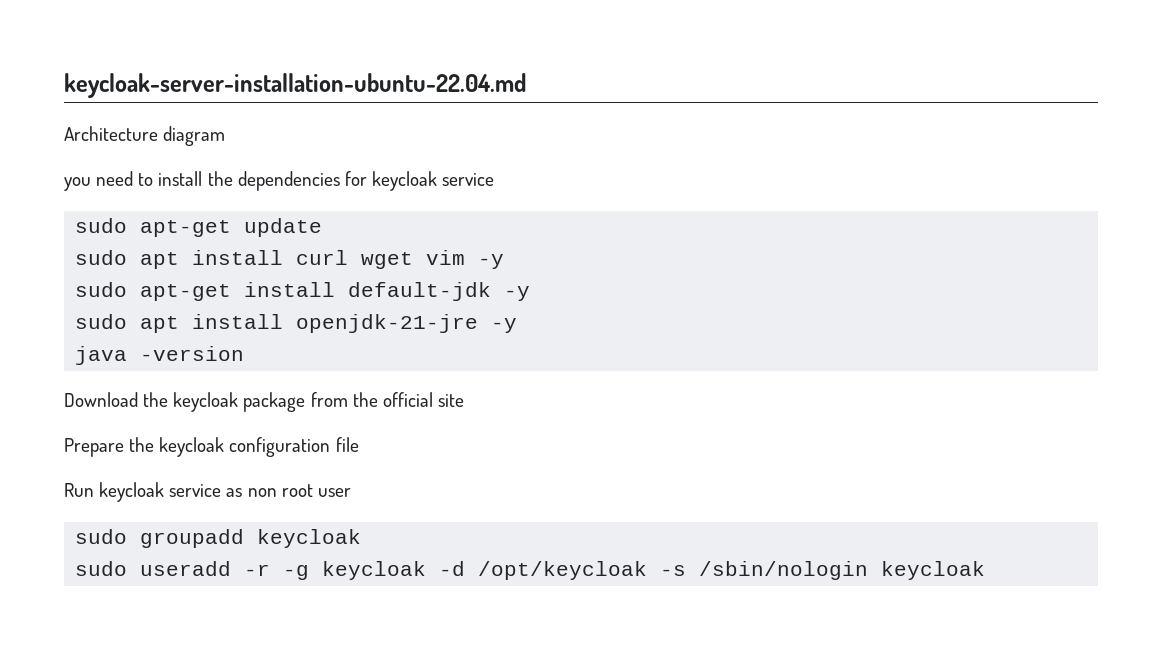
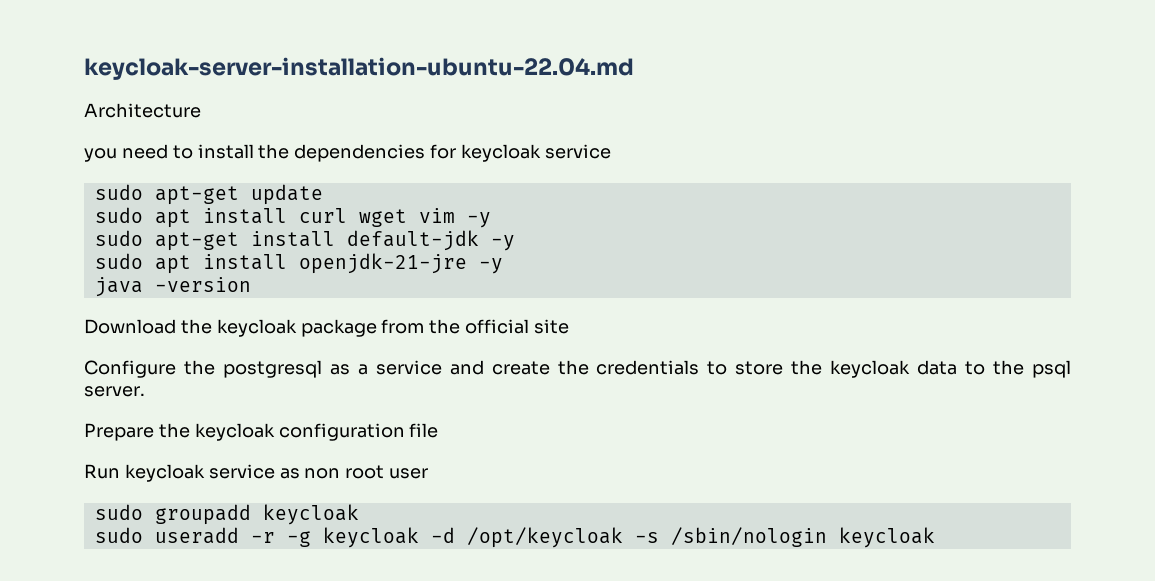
[163,126,226,146] diagram -> (201, 110) none
(464, 400) none -> [84,360,1072,378] [84,386,145,397] // Configure the postgresql as a service and create the credentials to store the keycloak data to the psql server.

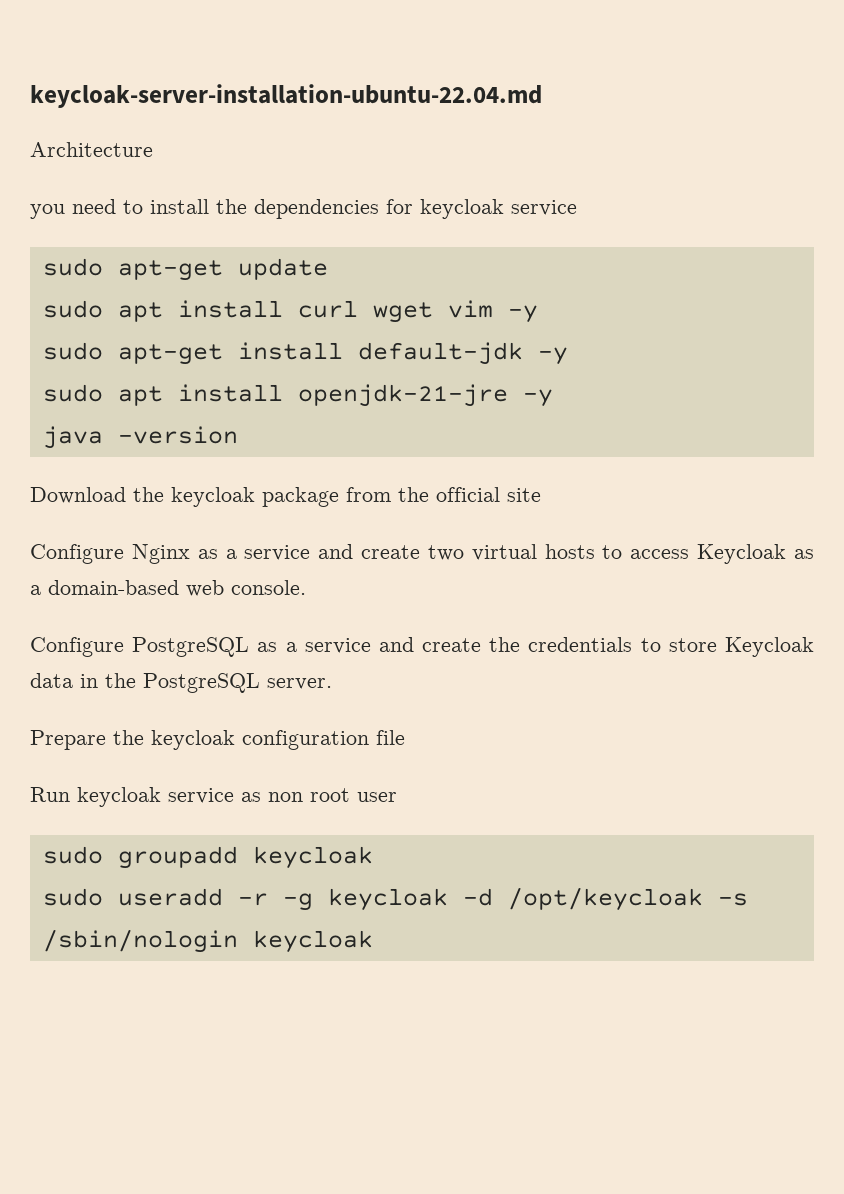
[183,360,322,378] the postgresql -> [131,544,814,564] [30,580,306,597] [30,637,250,657] Nginx as a service and create two virtual hosts to access Keycloak as a domain-based web console. // Configure PostgreSQL
[791,360,1072,378] the keycloak data to the psql -> [724,637,814,657] [30,673,260,693] Keycloak data in the PostgreSQL

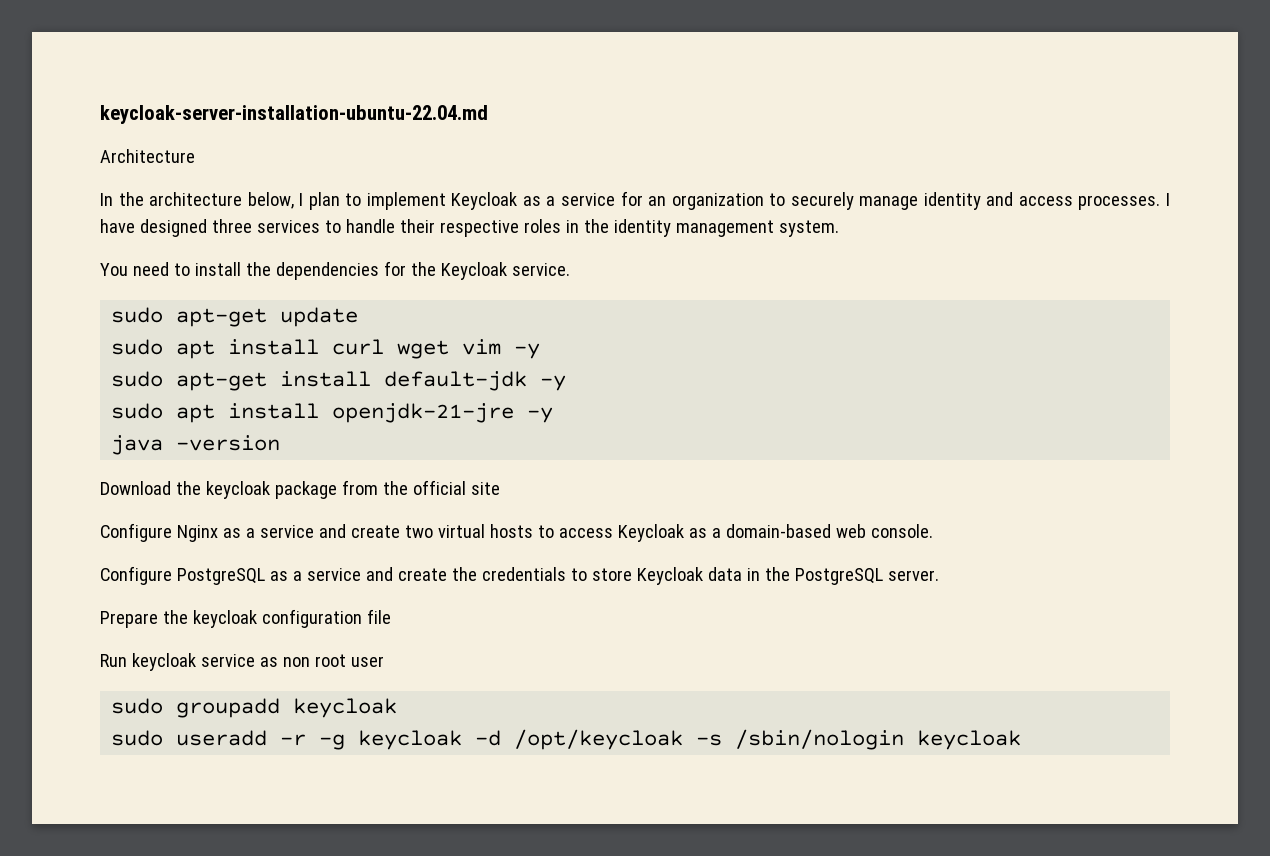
[30,204,65,219] you -> [100,191,1170,210] [100,219,839,237] [100,263,128,276] In the architecture below, I plan to implement Keycloak as a service for an organization to securely manage identity and access processes. I have designed three services to handle their respective roles in the identity management system. // You
[420,199,577,219] keycloak service -> [410,262,570,280] the Keycloak service.

